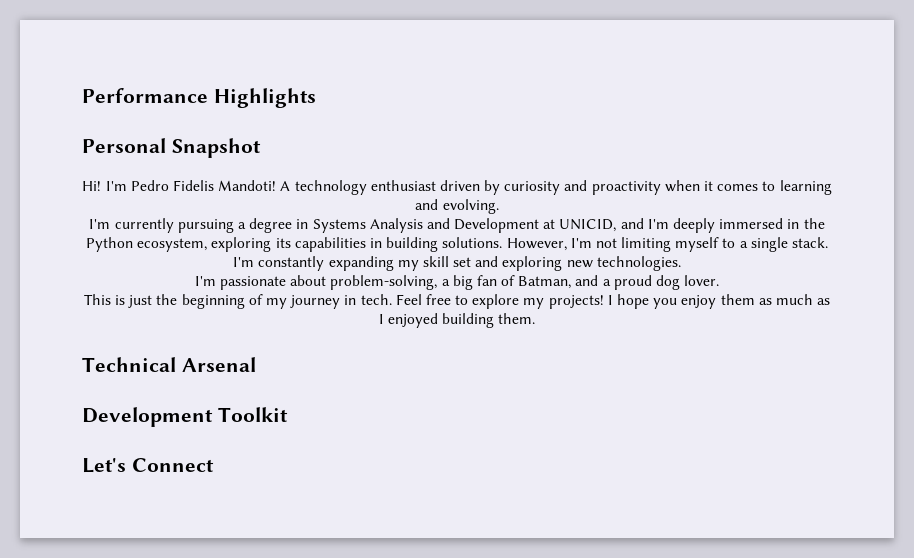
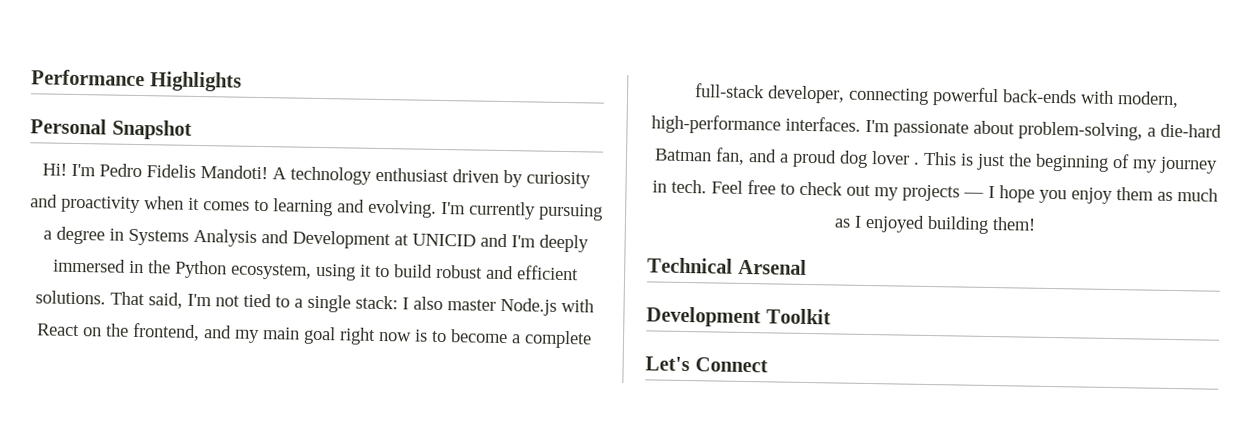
(499, 206) // -> (437, 208) none
[559,219,617,232] UNICID, -> [411,233,476,247] UNICID
[211,237,828,252] [233,256,681,271] exploring its capabilities in building solutions. However, I'm not limiting myself to a single stack. I'm constantly expanding my skill set and exploring new technologies. // -> [314,263,579,281] [34,290,594,316] [36,322,592,349] [695,83,1179,109] [651,114,861,135] using it to build robust and efficient solutions. That said, I'm not tied to a single stack: I also master Node.js with React on the frontend, and my main goal right now is to become a complete full-stack developer, connecting powerful back-ends with modern, high-performance interfaces.
[452,275,572,290] big fan of Batman, -> [1160,123,1222,138] [654,147,745,165] die-hard Batman fan,
[684,275,720,286] lover. // -> [871,151,919,165] lover .
[472,294,604,309] explore my projects! -> [799,181,984,202] check out my projects —
[498,313,536,324] them. -> [991,217,1036,231] them!

